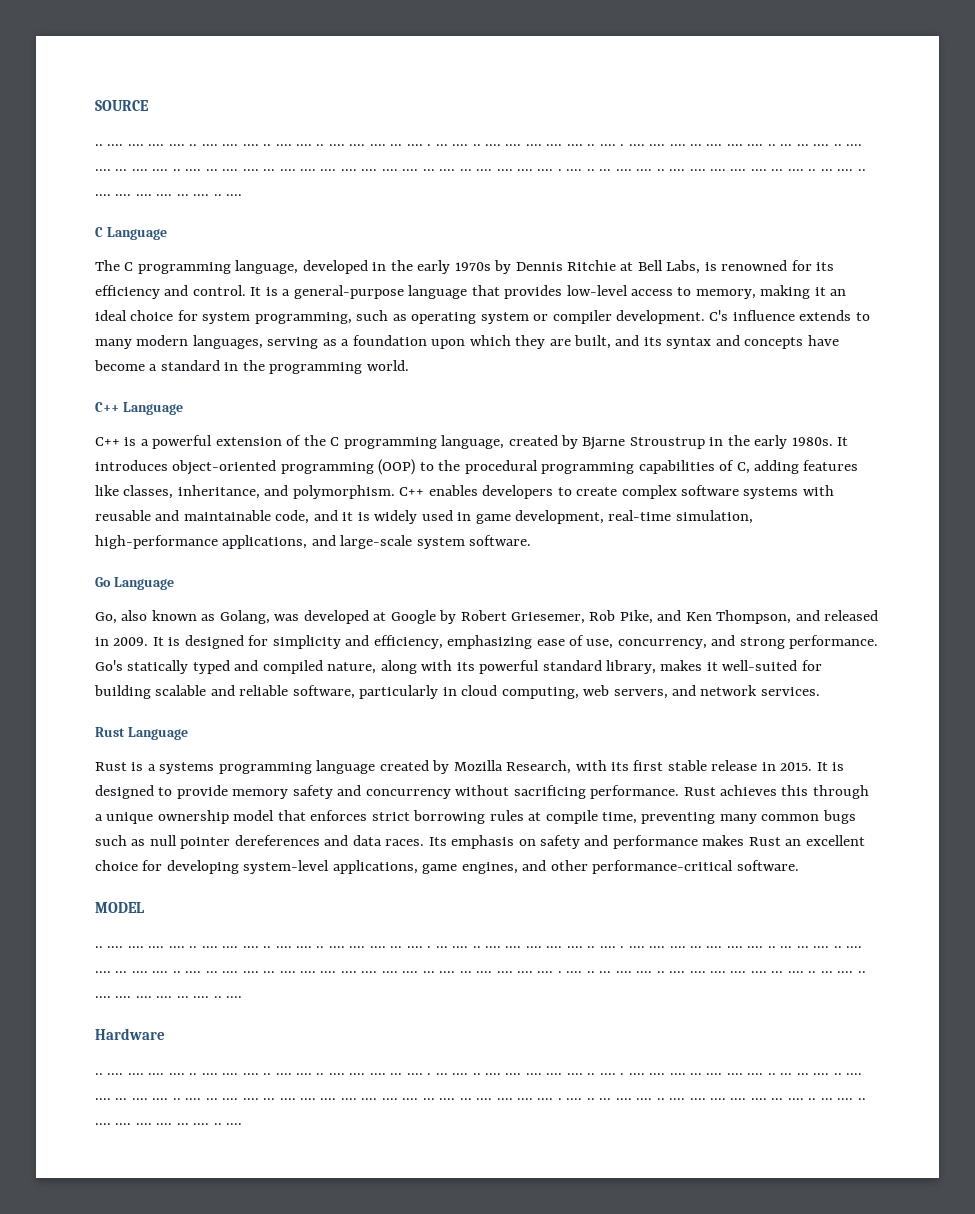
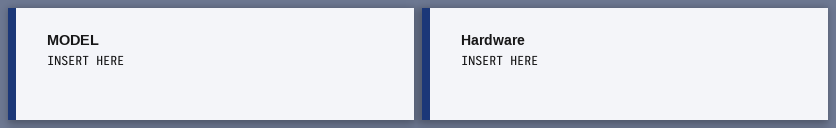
[95,100,149,111] [95,144,863,146] [95,169,866,171] [95,194,243,196] [95,227,167,240] [95,260,835,274] [95,285,847,299] [95,310,870,324] [95,335,839,349] [94,360,409,374] [95,402,183,415] [95,435,849,450] [95,459,859,475] [95,485,834,499] [95,510,753,524] [95,535,532,549] [95,577,174,590] [95,610,879,624] [95,635,879,649] [95,660,822,674] [94,685,820,699] [95,727,188,740] [95,760,845,774] [95,785,869,799] [95,810,856,824] [95,835,865,849] [95,860,799,874] [95,902,145,913] [95,946,863,948] [95,971,866,973] [95,996,243,998] [95,1028,165,1040] [95,1073,863,1075] [95,1098,866,1100] [95,1123,243,1125] SOURCE // .. .... .... .... .... .. .... .... .... .. .... .... .. .... .... .... ... .... . ... .... .. .... .... .... .... .... .. .... . .... .... .... ... .... .... .... .. ... ... .... .. .... .... ... .... .... .. .... ... .... .... ... .... .... .... .... .... .... .... ... .... ... .... .... .... .... . .... .. ... .... .... .. .... .... .... .... .... ... .... .. ... .... .. .... .... .... .... ... .... .. .... // C Language // The C programming language, developed in the early 1970s by Dennis Ritchie at Bell Labs, is renowned for its efficiency and control. It is a general-purpose language that provides low-level access to memory, making it an ideal choice for system programming, such as operating system or compiler development. C's influence extends to many modern languages, serving as a foundation upon which they are built, and its syntax and concepts have become a standard in the programming world. // C++ Language // C++ is a powerful extension of the C programming language, created by Bjarne Stroustrup in the early 1980s. It introduces object-oriented programming (OOP) to the procedural programming capabilities of C, adding features like classes, inheritance, and polymorphism. C++ enables developers to create complex software systems with reusable and maintainable code, and it is widely used in game development, real-time simulation, high-performance applications, and large-scale system software. // Go Language // Go, also known as Golang, was developed at Google by Robert Griesemer, Rob Pike, and Ken Thompson, and released in 2009. It is designed for simplicity and efficiency, emphasizing ease of use, concurrency, and strong performance. Go's statically typed and compiled nature, along with its powerful standard library, makes it well-suited for building scalable and reliable software, particularly in cloud computing, web servers, and network services. // Rust Language // Rust is a systems programming language created by Mozilla Research, with its first stable release in 2015. It is designed to provide memory safety and concurrency without sacrificing performance. Rust achieves this through a unique ownership model that enforces strict borrowing rules at compile time, preventing many common bugs such as null pointer dereferences and data races. Its emphasis on safety and performance makes Rust an excellent choice for developing system-level applications, game engines, and other performance-critical software. // MODEL // .. .... .... .... .... .. .... .... .... .. .... .... .. .... .... .... ... .... . ... .... .. .... .... .... .... .... .. .... . .... .... .... ... .... .... .... .. ... ... .... .. .... .... ... .... .... .. .... ... .... .... ... .... .... .... .... .... .... .... ... .... ... .... .... .... .... . .... .. ... .... .... .. .... .... .... .... .... ... .... .. ... .... .. .... .... .... .... ... .... .. .... // Hardware // .. .... .... .... .... .. .... .... .... .. .... .... .. .... .... .... ... .... . ... .... .. .... .... .... .... .... .. .... . .... .... .... ... .... .... .... .. ... ... .... .. .... .... ... .... .... .. .... ... .... .... ... .... .... .... .... .... .... .... ... .... ... .... .... .... .... . .... .. ... .... .... .. .... .... .... .... .... ... .... .. ... .... .. .... .... .... .... ... .... .. .... -> [47,35,99,45] [47,55,124,66] [461,34,525,45] [461,55,538,66] MODEL // INSERT HERE // Hardware // INSERT HERE

